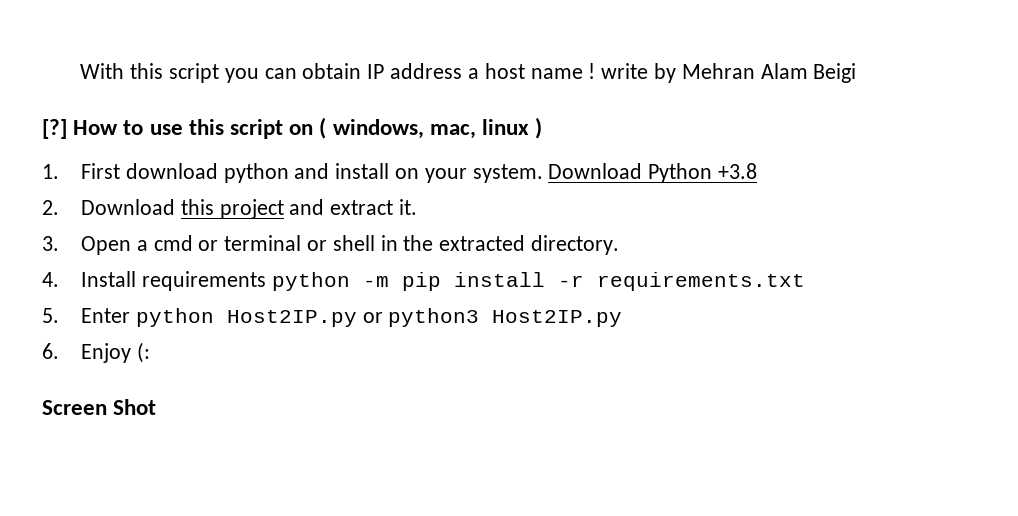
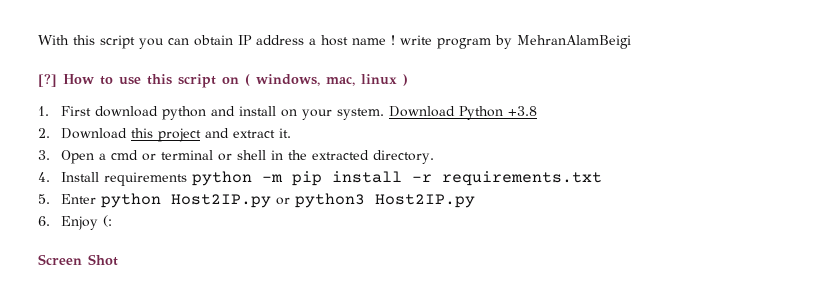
[653,63,857,83] by Mehran Alam Beigi -> [437,35,631,49] program by MehranAlamBeigi

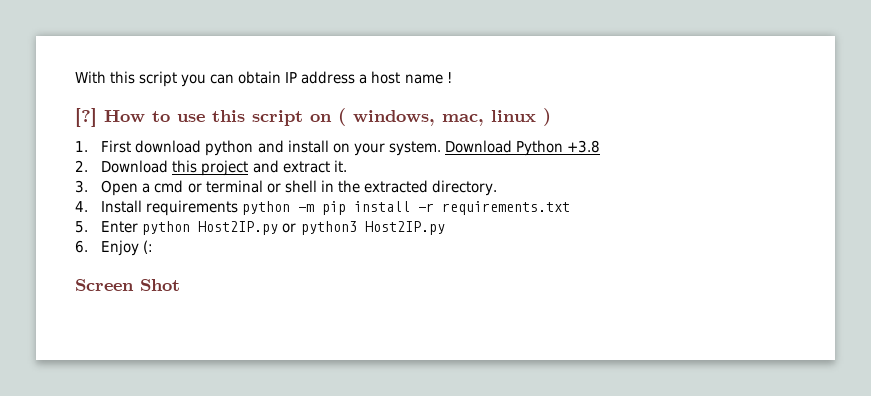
[400,35,631,49] write program by MehranAlamBeigi -> (452, 77) none

